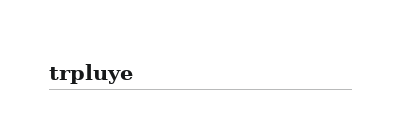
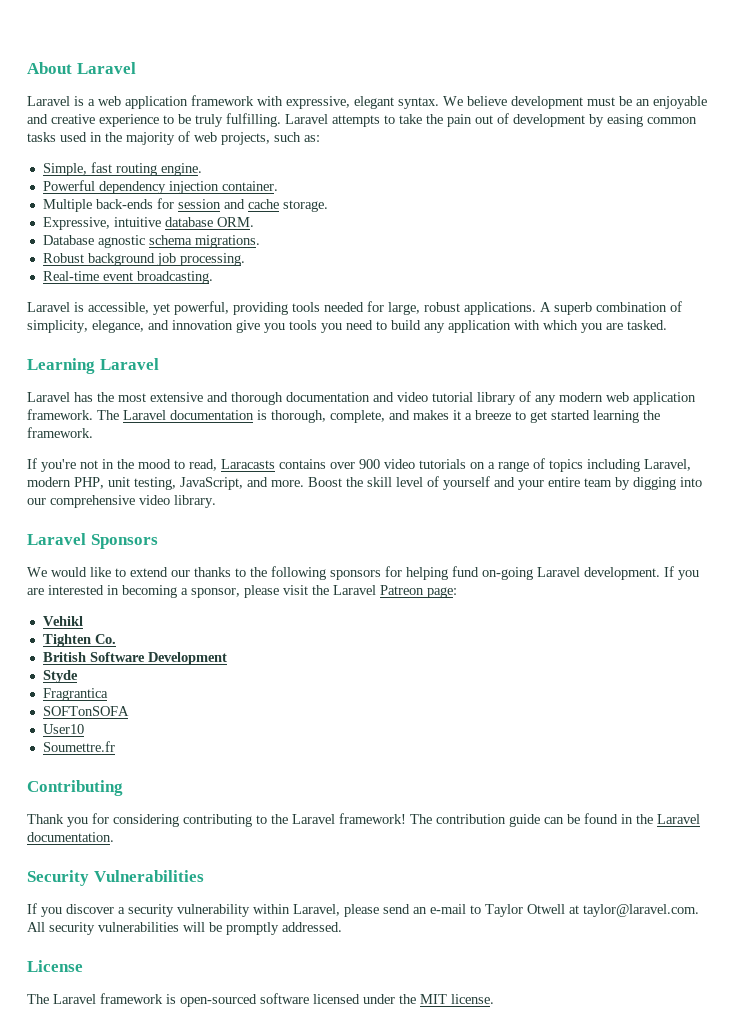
[49,64,133,84] trpluye -> [27,62,136,74] [27,95,707,109] [27,113,697,127] [27,131,320,145] [42,162,202,176] [42,180,278,194] [42,198,328,212] [42,217,254,230] [42,235,260,248] [42,253,245,266] [42,271,213,284] [27,301,682,315] [27,320,667,333] [27,358,159,374] [27,391,696,405] [27,409,660,423] [27,427,93,438] [27,458,691,472] [27,476,702,490] [27,495,216,508] [27,533,158,549] [27,566,699,580] [27,585,457,598] [42,616,83,626] [42,634,116,647] [42,652,227,665] [42,670,78,683] [42,688,108,701] [42,706,129,716] [42,724,84,734] [42,741,115,752] [27,780,123,796] [27,813,700,827] [27,832,114,842] [27,870,204,886] [27,903,699,917] [27,922,342,935] [27,960,83,972] [27,993,494,1007] About Laravel // Laravel is a web application framework with expressive, elegant syntax. We believe development must be an enjoyable and creative experience to be truly fulfilling. Laravel attempts to take the pain out of development by easing common tasks used in the majority of web projects, such as: // Simple, fast routing engine. // Powerful dependency injection container. // Multiple back-ends for session and cache storage. // Expressive, intuitive database ORM. // Database agnostic schema migrations. // Robust background job processing. // Real-time event broadcasting. // Laravel is accessible, yet powerful, providing tools needed for large, robust applications. A superb combination of simplicity, elegance, and innovation give you tools you need to build any application with which you are tasked. // Learning Laravel // Laravel has the most extensive and thorough documentation and video tutorial library of any modern web application framework. The Laravel documentation is thorough, complete, and makes it a breeze to get started learning the framework. // If you're not in the mood to read, Laracasts contains over 900 video tutorials on a range of topics including Laravel, modern PHP, unit testing, JavaScript, and more. Boost the skill level of yourself and your entire team by digging into our comprehensive video library. // Laravel Sponsors // We would like to extend our thanks to the following sponsors for helping fund on-going Laravel development. If you are interested in becoming a sponsor, please visit the Laravel Patreon page: // Vehikl // Tighten Co. // British Software Development // Styde // Fragrantica // SOFTonSOFA // User10 // Soumettre.fr // Contributing // Thank you for considering contributing to the Laravel framework! The contribution guide can be found in the Laravel documentation. // Security Vulnerabilities // If you discover a security vulnerability within Laravel, please send an e-mail to Taylor Otwell at taylor@laravel.com. All security vulnerabilities will be promptly addressed. // License // The Laravel framework is open-sourced software licensed under the MIT license.

